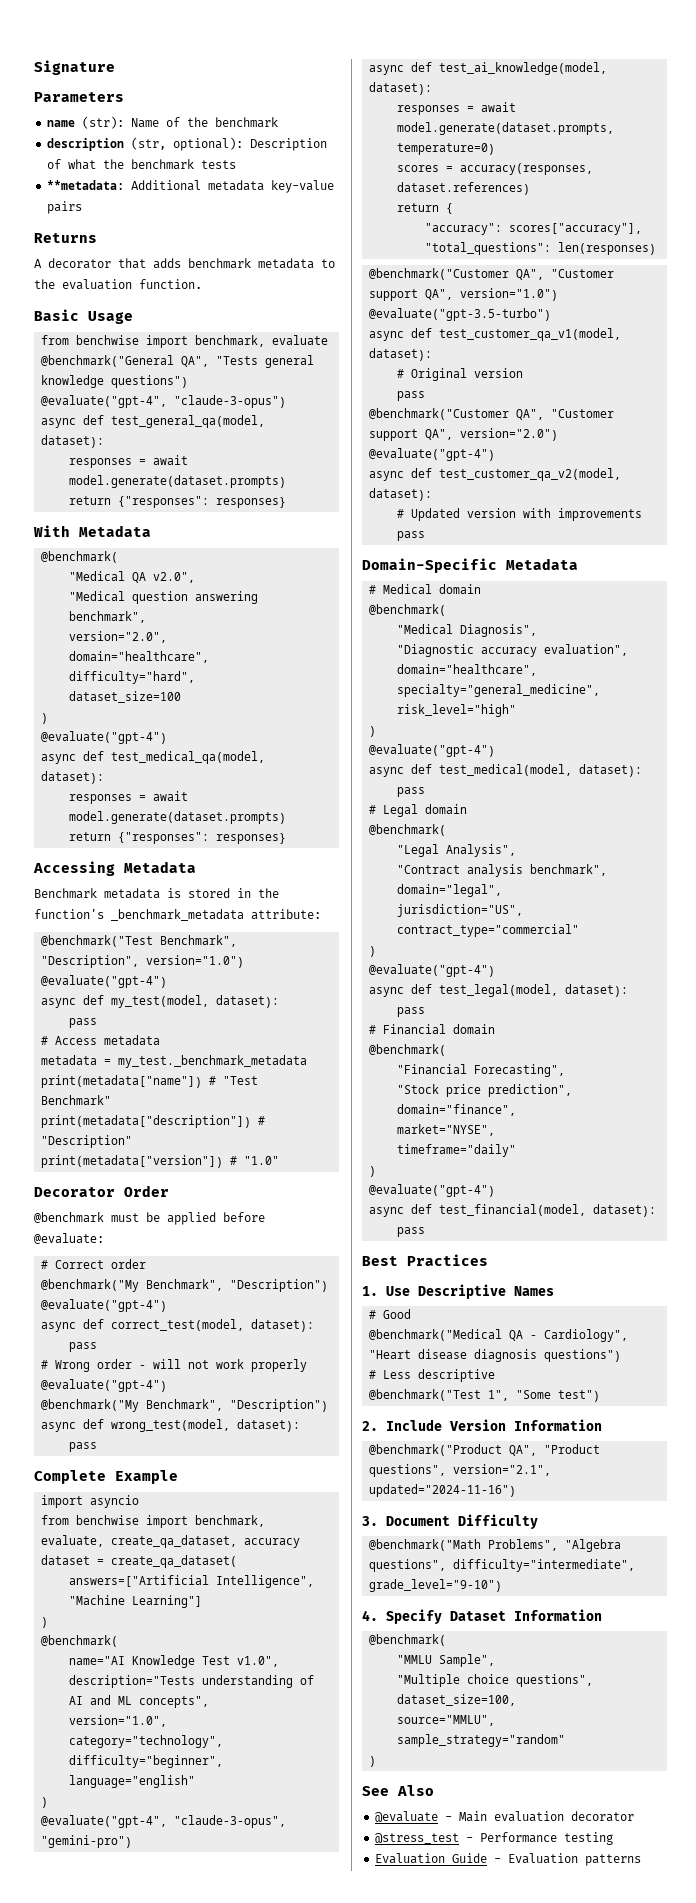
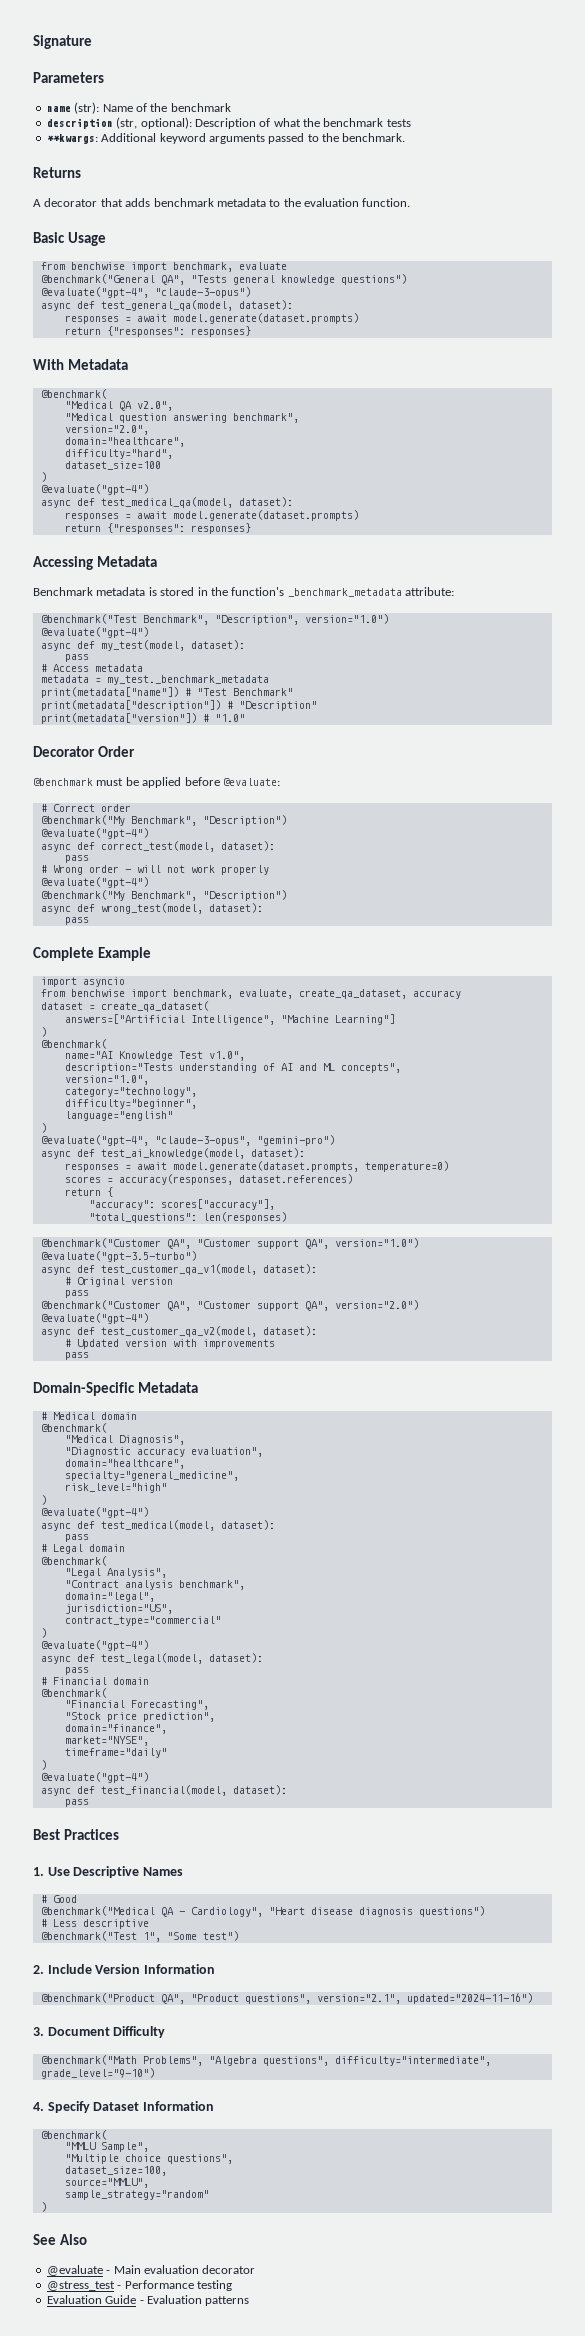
[47,180,335,193] [47,201,83,214] **metadata: Additional metadata key-value pairs -> [46,133,406,144] **kwargs: Additional keyword arguments passed to the benchmark.

